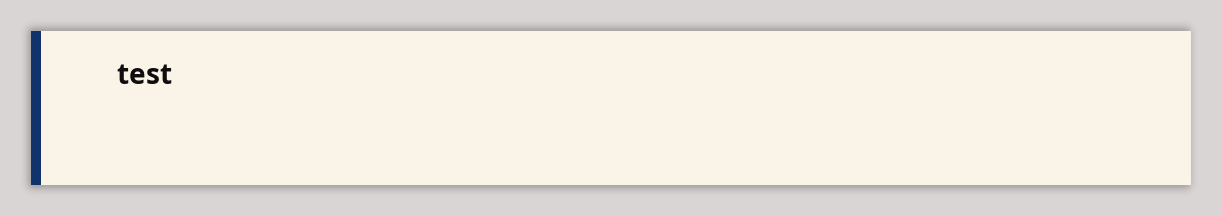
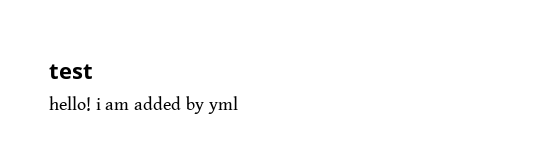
(172, 74) none -> [49,96,238,114] // hello! i am added by yml

